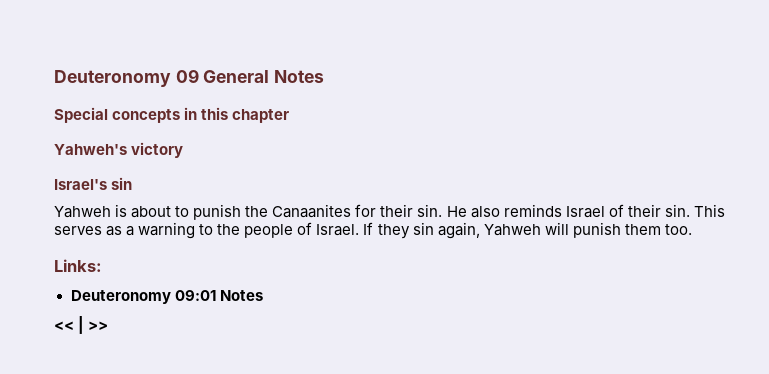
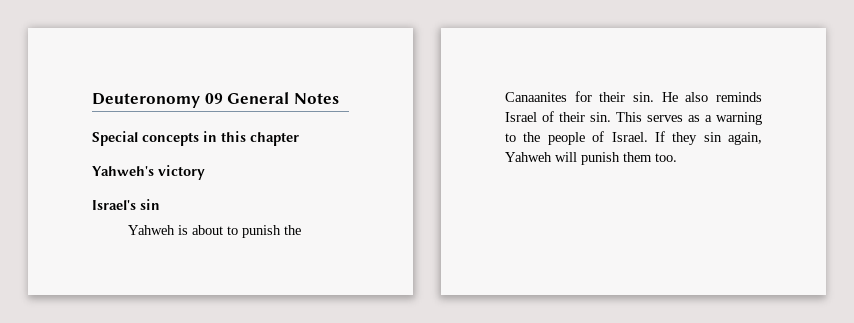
[54,259,102,272] [70,290,263,304] [54,316,109,334] // Links: // Deuteronomy 09:01 Notes // << | >> -> (677, 157) none

